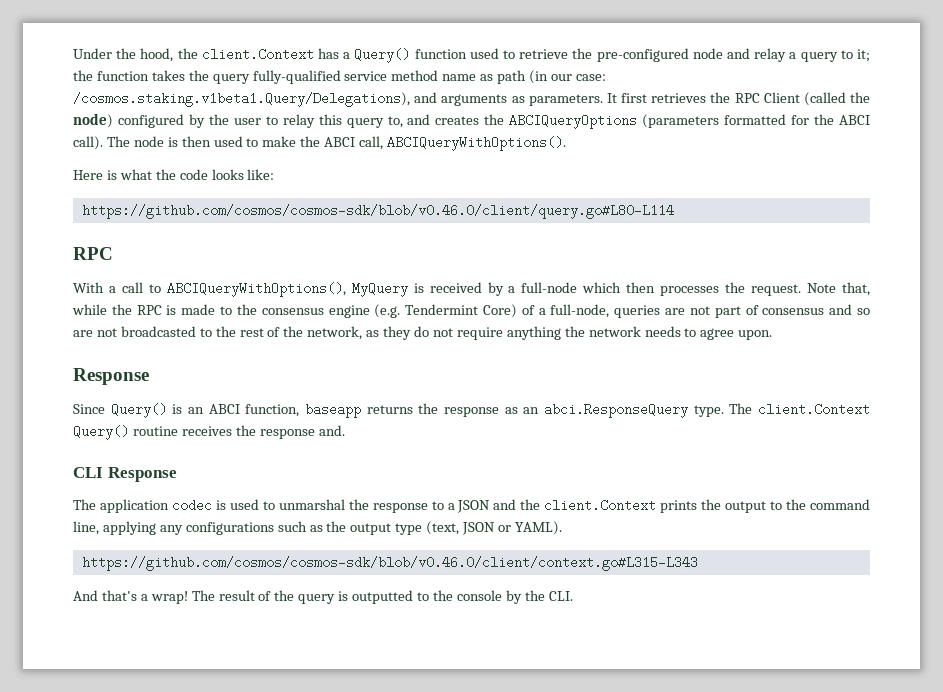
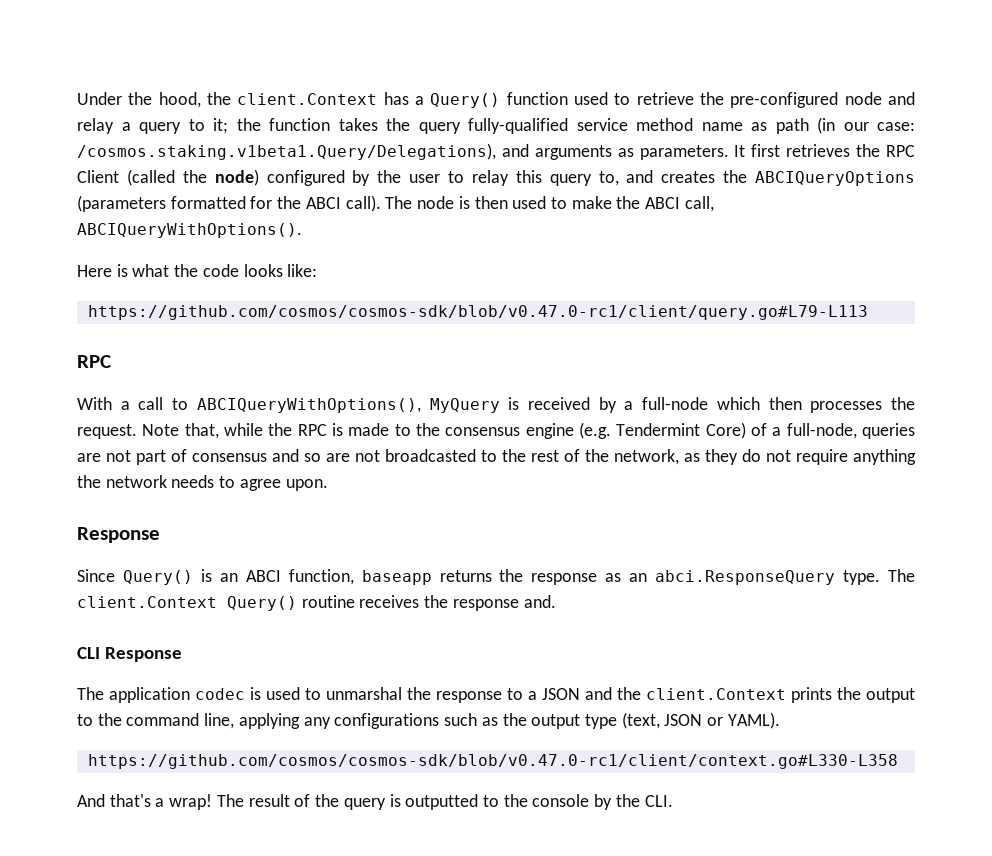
[81,204,674,219] https://github.com/cosmos/cosmos-sdk/blob/v0.46.0/client/query.go#L80-L114 -> [87,305,868,320] https://github.com/cosmos/cosmos-sdk/blob/v0.47.0-rc1/client/query.go#L79-L113
[81,556,698,571] https://github.com/cosmos/cosmos-sdk/blob/v0.46.0/client/context.go#L315-L343 -> [87,754,898,769] https://github.com/cosmos/cosmos-sdk/blob/v0.47.0-rc1/client/context.go#L330-L358

